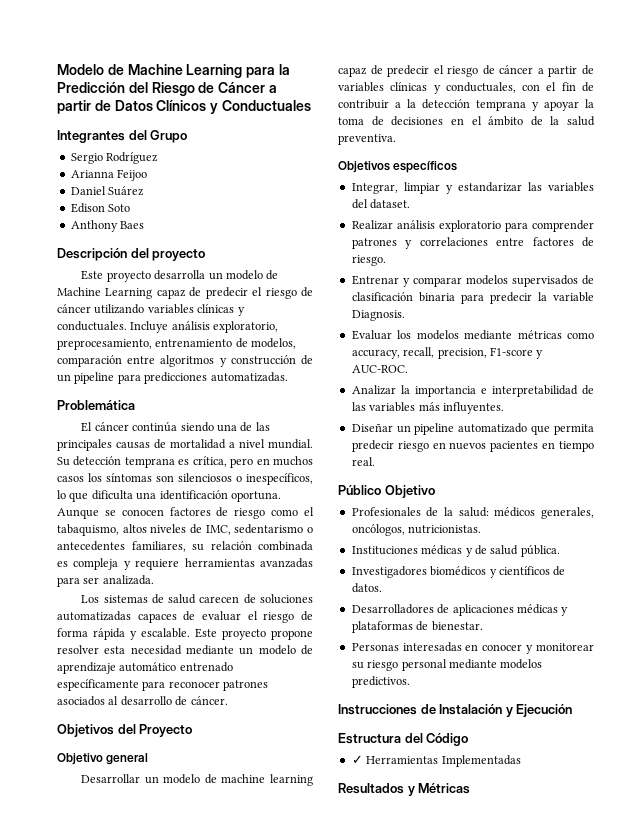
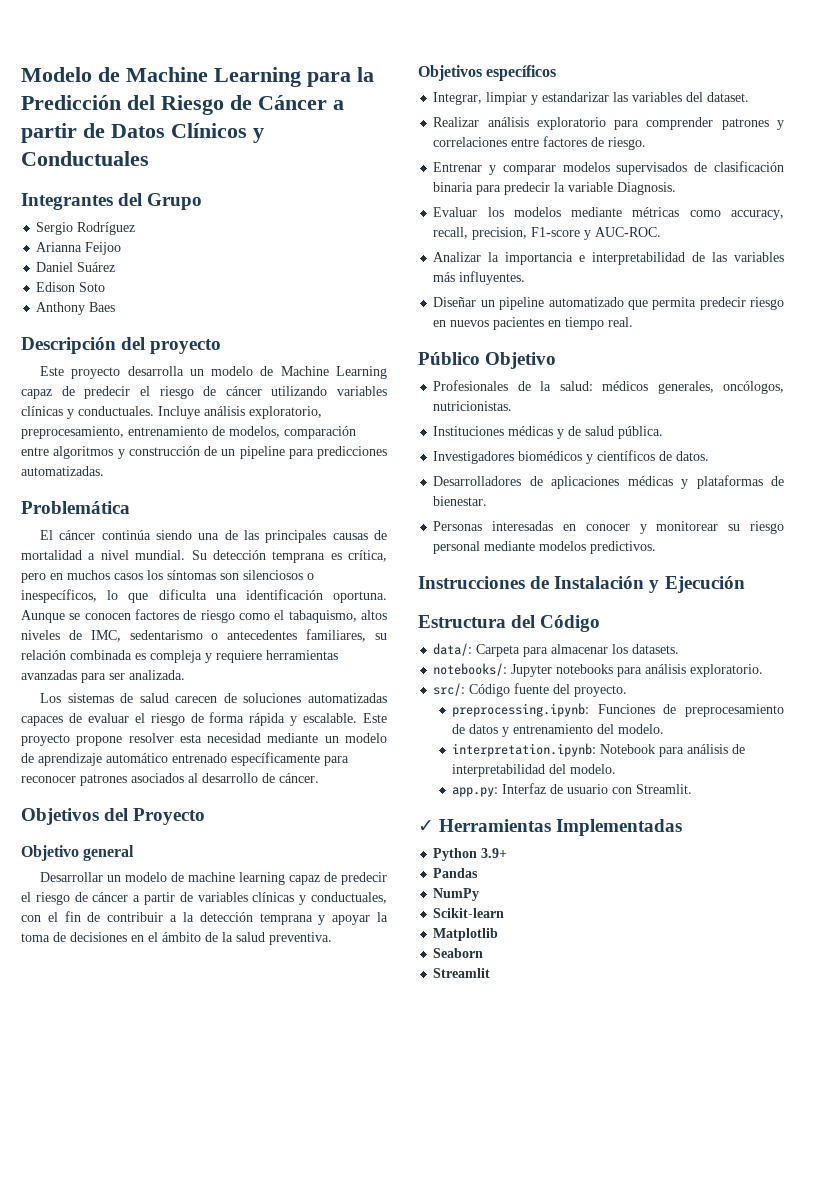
[351,755,521,767] [338,783,471,796] ✓ Herramientas Implementadas // Resultados y Métricas -> [433,643,680,657] [433,663,764,677] [433,683,628,697] [452,703,784,717] [452,724,665,737] [452,743,746,757] [452,764,617,777] [452,783,693,797] [418,819,683,836] [433,848,508,861] [433,868,479,878] [433,888,480,901] [433,908,505,918] [433,928,499,941] [433,948,484,958] [433,968,491,978] data/: Carpeta para almacenar los datasets. // notebooks/: Jupyter notebooks para análisis exploratorio. // src/: Código fuente del proyecto. // preprocessing.ipynb: Funciones de preprocesamiento de datos y entrenamiento del modelo. // interpretation.ipynb: Notebook para análisis de interpretabilidad del modelo. // app.py: Interfaz de usuario con Streamlit. // ✓ Herramientas Implementadas // Python 3.9+ // Pandas // NumPy // Scikit-learn // Matplotlib // Seaborn // Streamlit

